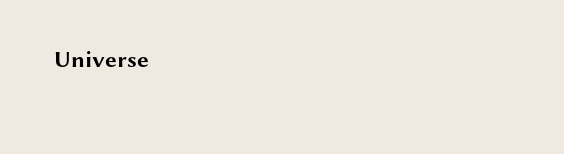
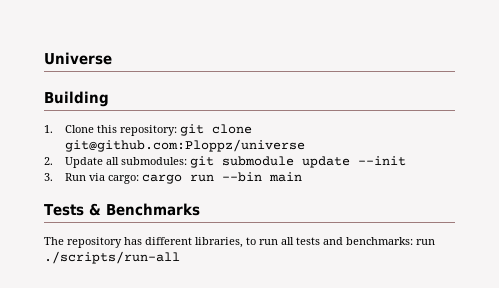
(149, 59) none -> [44,91,109,107] [44,124,252,136] [64,139,305,152] [44,156,406,168] [44,172,302,184] [44,203,200,216] [44,237,435,248] [44,251,180,264] // Building // 1. Clone this repository: git clone git@github.com:Ploppz/universe // 2. Update all submodules: git submodule update --init // 3. Run via cargo: cargo run --bin main // Tests & Benchmarks // The repository has different libraries, to run all tests and benchmarks: run ./scripts/run-all

